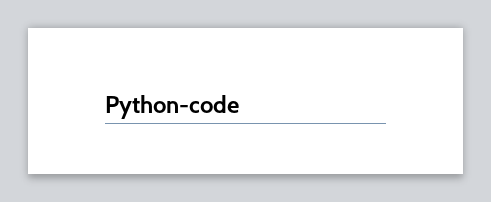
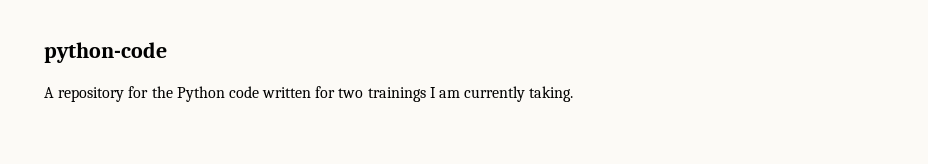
[105,95,239,119] Python-code -> [44,42,167,63] [44,86,574,102] python-code // A repository for the Python code written for two trainings I am currently taking.

